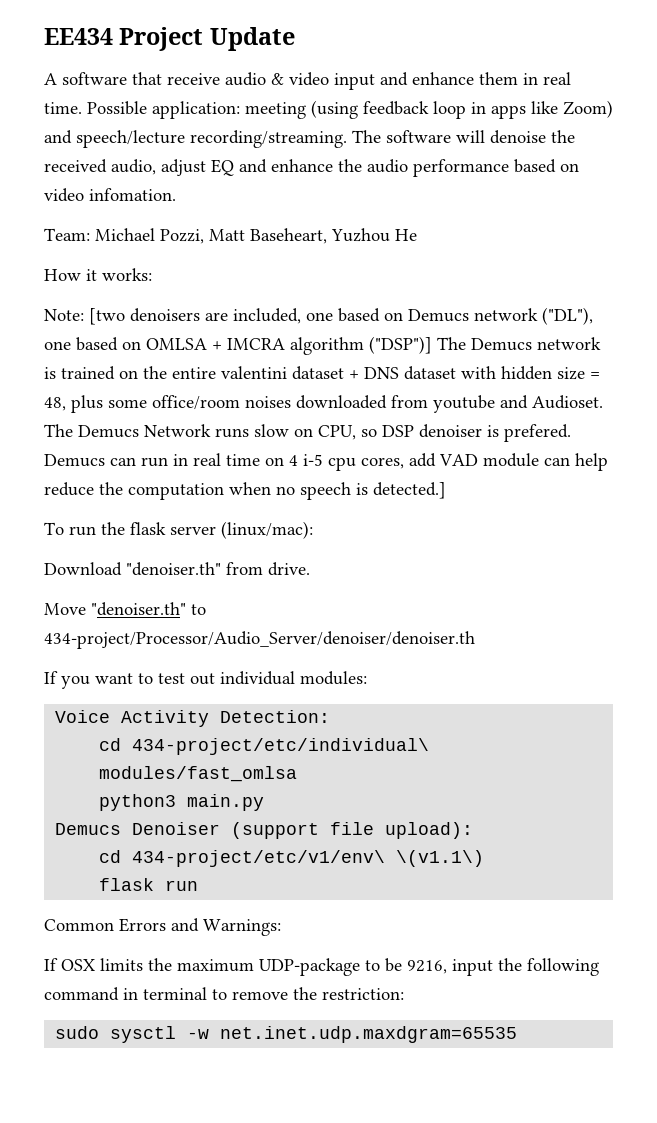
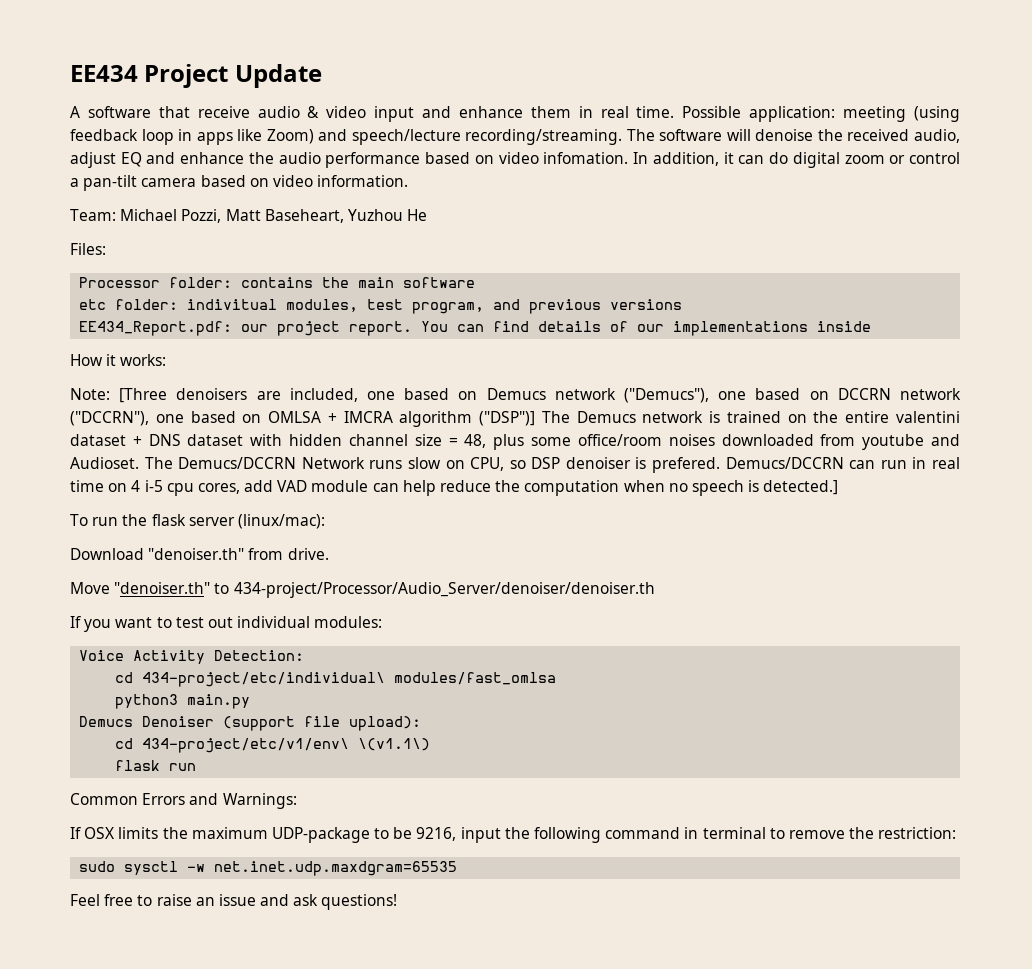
(176, 194) none -> [633,152,960,168] [70,175,409,191] In addition, it can do digital zoom or control a pan-tilt camera based on video information.
(417, 235) none -> [70,243,106,255] [79,277,476,288] [79,299,683,314] [79,321,872,336] // Files: // Processor folder: contains the main software // etc folder: indivitual modules, test program, and previous versions // EE434_Report.pdf: our project report. You can find details of our implementations inside
[89,308,125,325] [two -> [119,388,168,403] [Three
[542,307,593,325] ("DL"), -> [624,388,962,403] [70,411,149,426] ("Demucs"), one based on DCCRN network ("DCCRN"),
(552, 373) none -> [348,434,408,446] channel
[78,425,139,438] Demucs -> [178,457,297,469] Demucs/DCCRN
[44,454,105,467] Demucs -> [725,457,844,469] Demucs/DCCRN
(518, 1034) none -> [70,894,398,910] // Feel free to raise an issue and ask questions!

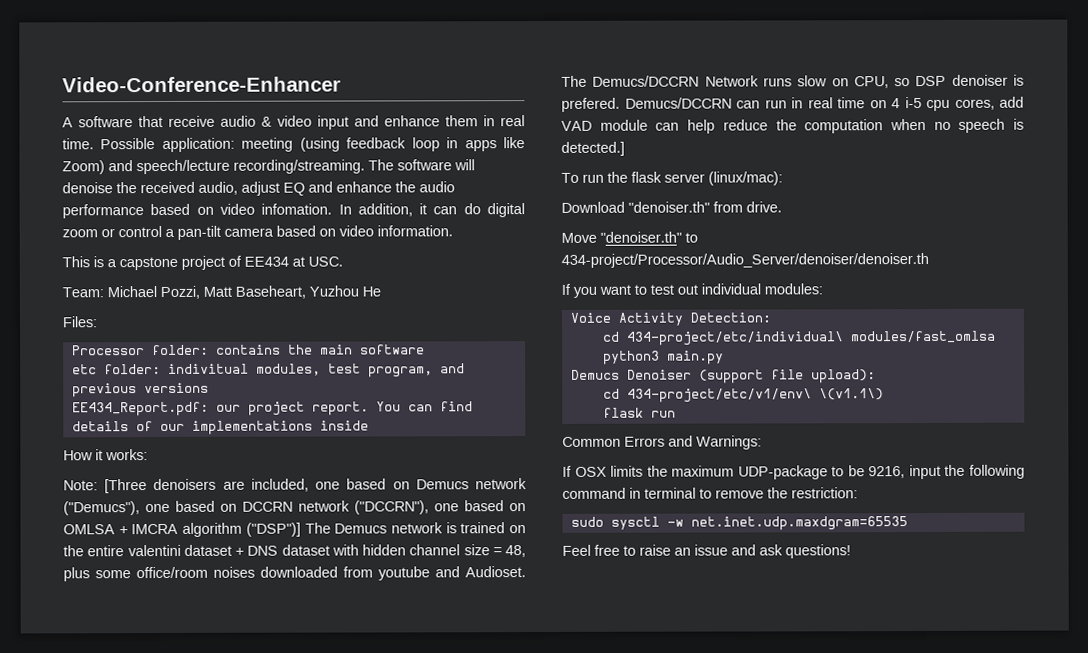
[70,64,322,88] EE434 Project Update -> [62,76,341,93] Video-Conference-Enhancer
(409, 181) none -> [62,255,343,271] // This is a capstone project of EE434 at USC.

